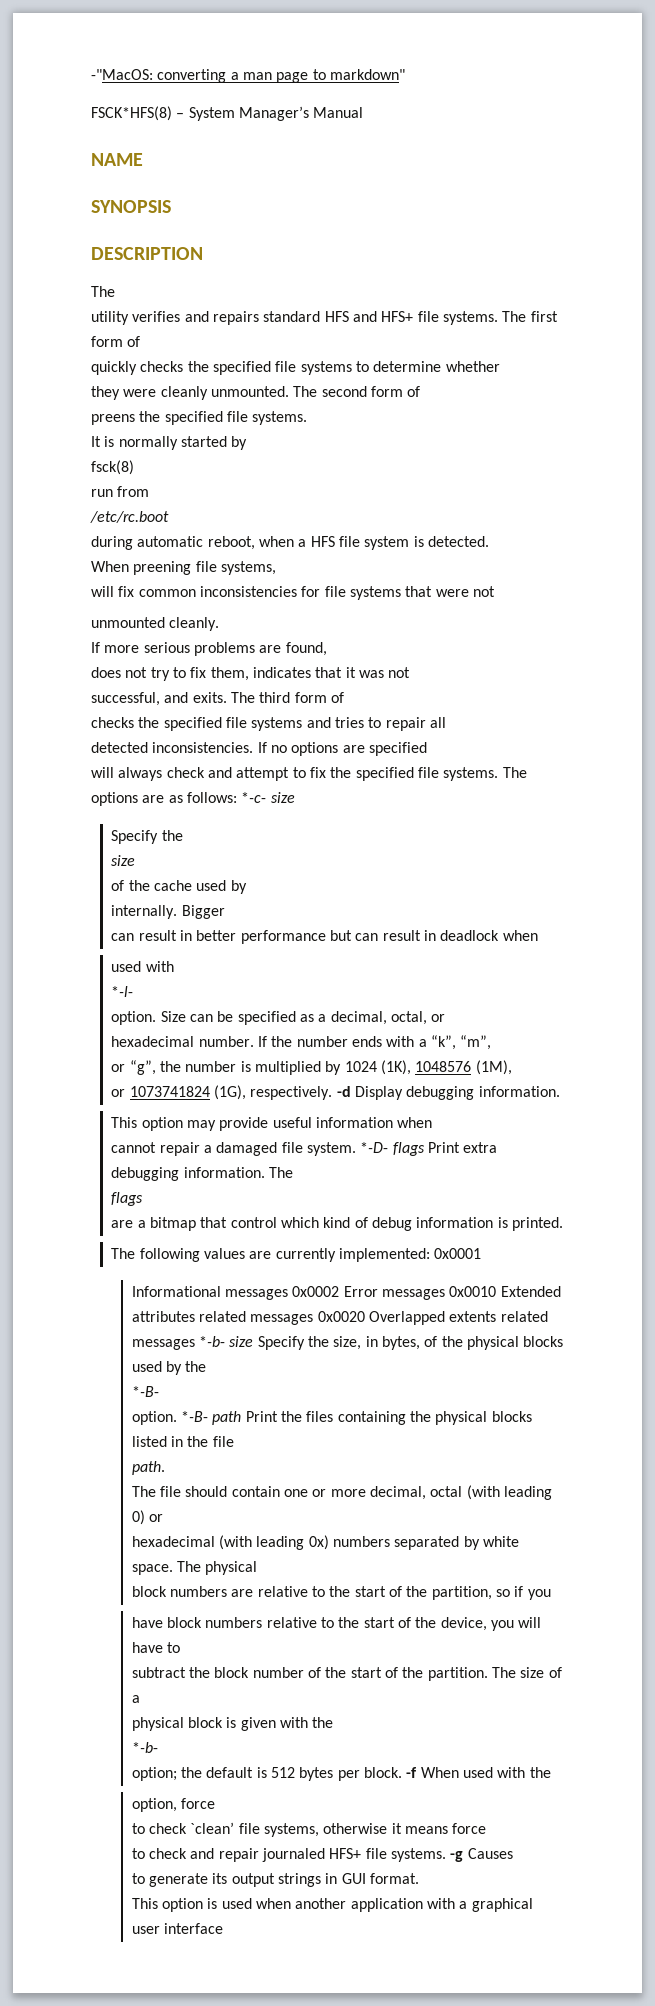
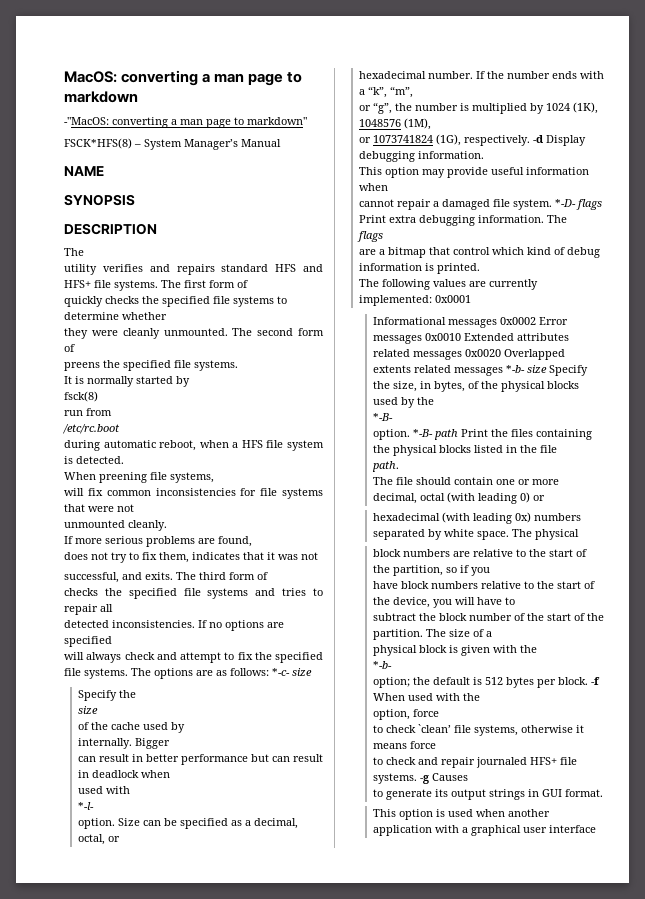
(91, 74) none -> [64,70,303,86] [64,91,138,103] MacOS: converting a man page to markdown //

